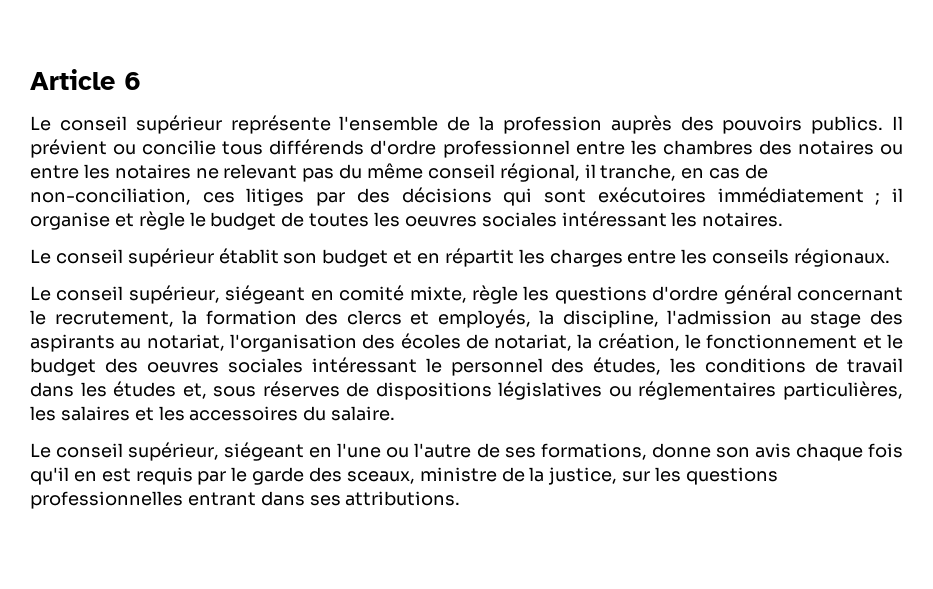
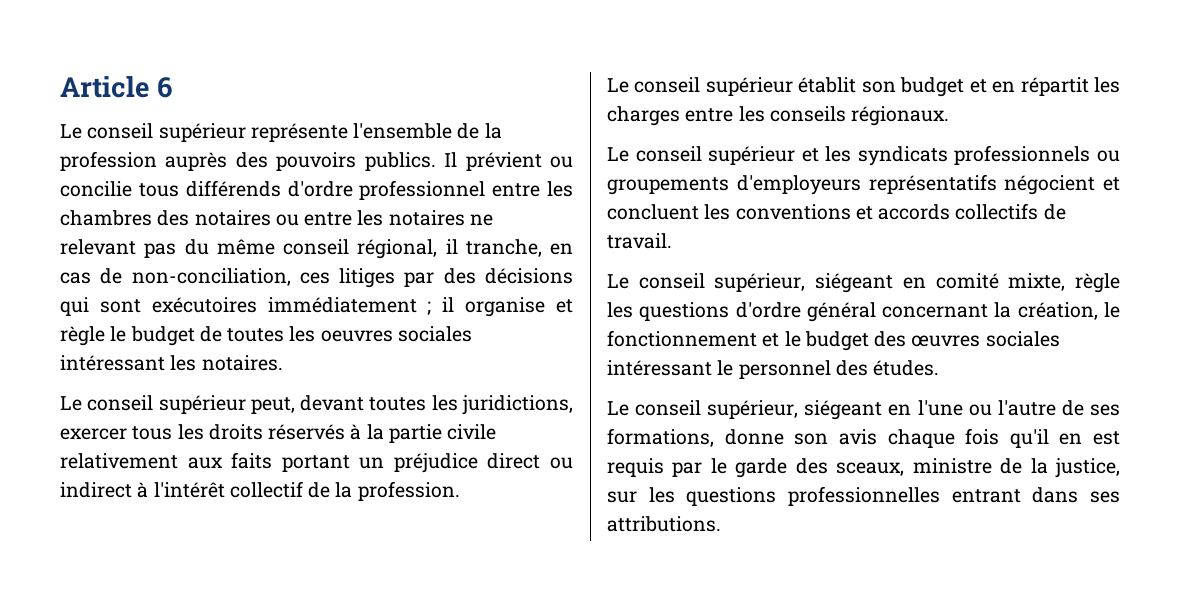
(784, 219) none -> [60,395,573,415] [60,424,497,443] [60,452,573,473] [60,481,460,501] // Le conseil supérieur peut, devant toutes les juridictions, exercer tous les droits réservés à la partie civile relativement aux faits portant un préjudice direct ou indirect à l'intérêt collectif de la profession.
(891, 257) none -> [607,145,1120,166] [607,174,1120,195] [607,203,1066,220] [607,233,672,249] // Le conseil supérieur et les syndicats professionnels ou groupements d'employeurs représentatifs négocient et concluent les conventions et accords collectifs de travail.
[30,309,904,328] [30,333,573,352] le recrutement, la formation des clercs et employés, la discipline, l'admission au stage des aspirants au notariat, l'organisation des écoles de notariat, -> (989, 311) none
[146,362,219,373] oeuvres -> [911,335,981,347] œuvres
[593,357,903,375] [30,381,903,400] [30,406,396,421] études, les conditions de travail dans les études et, sous réserves de dispositions législatives ou réglementaires particulières, les salaires et les accessoires du salaire. -> [873,360,940,376] études.

